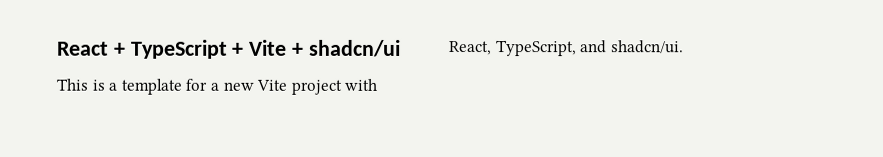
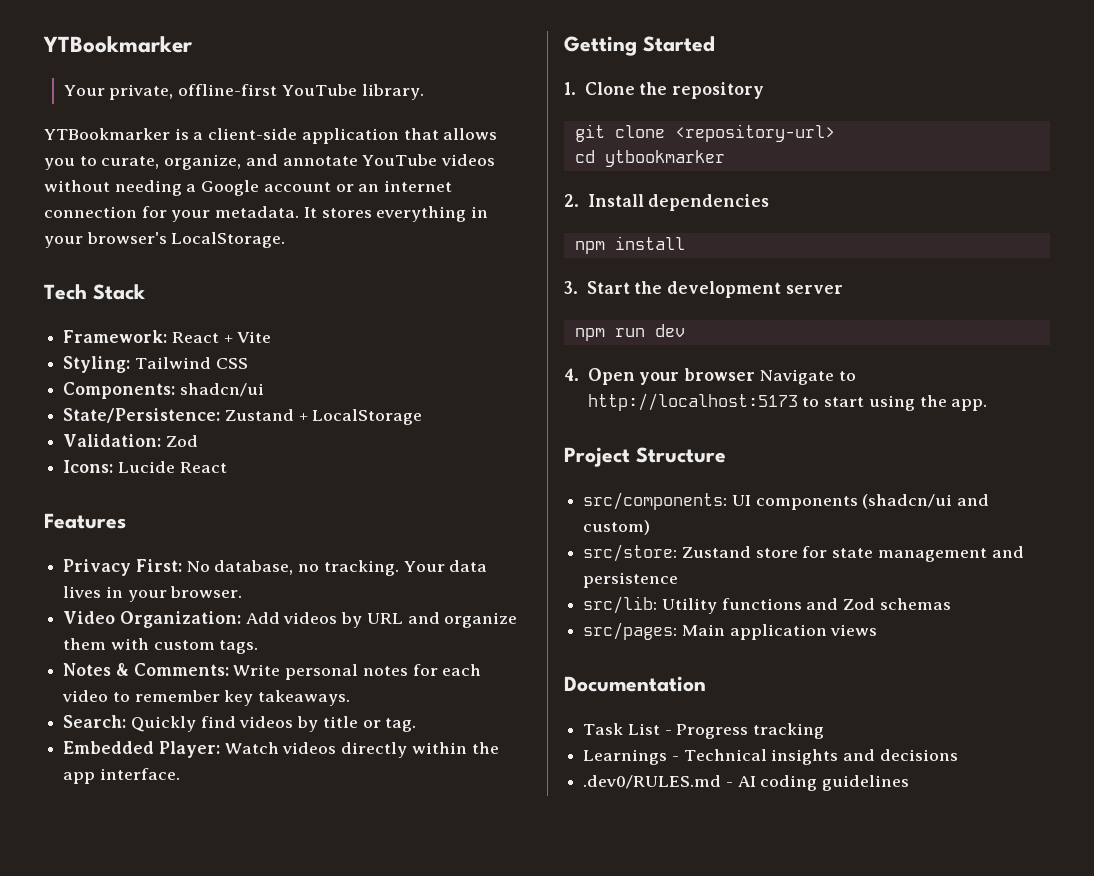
[57,39,401,59] [56,78,378,95] [449,40,684,57] React + TypeScript + Vite + shadcn/ui // This is a template for a new Vite project with React, TypeScript, and shadcn/ui. -> [43,36,193,53] [63,84,424,100] [44,128,498,144] [44,154,496,170] [44,180,453,196] [44,206,489,222] [44,232,286,248] [44,284,145,300] [63,330,272,343] [63,356,248,373] [63,382,264,399] [63,408,423,425] [63,434,198,447] [63,460,227,473] [44,513,126,529] [63,559,488,576] [63,586,243,602] [63,611,518,628] [63,638,259,654] [63,663,482,680] [62,690,351,706] [63,715,417,732] [63,741,499,758] [63,768,180,784] [564,36,715,56] [564,82,765,99] [574,124,835,142] [574,150,725,167] [564,194,770,211] [574,236,685,254] [564,281,843,298] [574,324,685,341] [564,368,856,385] [587,393,988,411] [564,447,726,467] [583,492,990,510] [583,520,651,535] [583,544,1024,562] [583,572,679,588] [583,596,951,614] [583,622,878,640] [564,676,706,692] [583,723,825,739] [583,749,958,765] [583,775,910,791] YTBookmarker // Your private, offline-first YouTube library. // YTBookmarker is a client-side application that allows you to curate, organize, and annotate YouTube videos without needing a Google account or an internet connection for your metadata. It stores everything in your browser's LocalStorage. // Tech Stack // Framework: React + Vite // Styling: Tailwind CSS // Components: shadcn/ui // State/Persistence: Zustand + LocalStorage // Validation: Zod // Icons: Lucide React // Features // Privacy First: No database, no tracking. Your data lives in your browser. // Video Organization: Add videos by URL and organize them with custom tags. // Notes & Comments: Write personal notes for each video to remember key takeaways. // Search: Quickly find videos by title or tag. // Embedded Player: Watch videos directly within the app interface. // Getting Started // 1. Clone the repository // git clone <repository-url> // cd ytbookmarker // 2. Install dependencies // npm install // 3. Start the development server // npm run dev // 4. Open your browser Navigate to http://localhost:5173 to start using the app. // Project Structure // src/components: UI components (shadcn/ui and custom) // src/store: Zustand store for state management and persistence // src/lib: Utility functions and Zod schemas // src/pages: Main application views // Documentation // Task List - Progress tracking // Learnings - Technical insights and decisions // .dev0/RULES.md - AI coding guidelines

